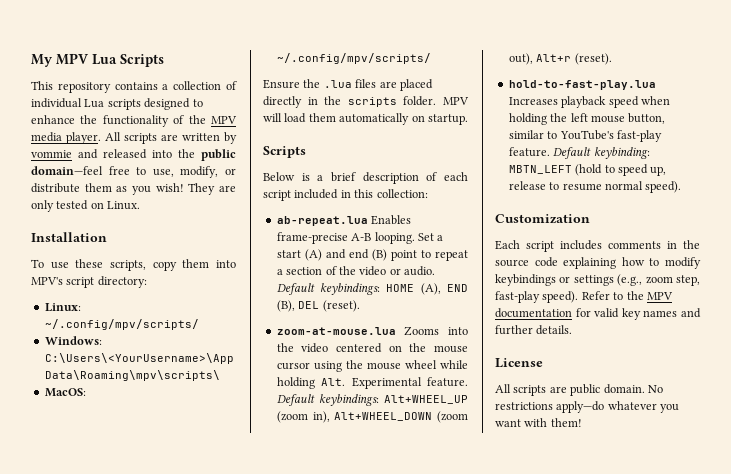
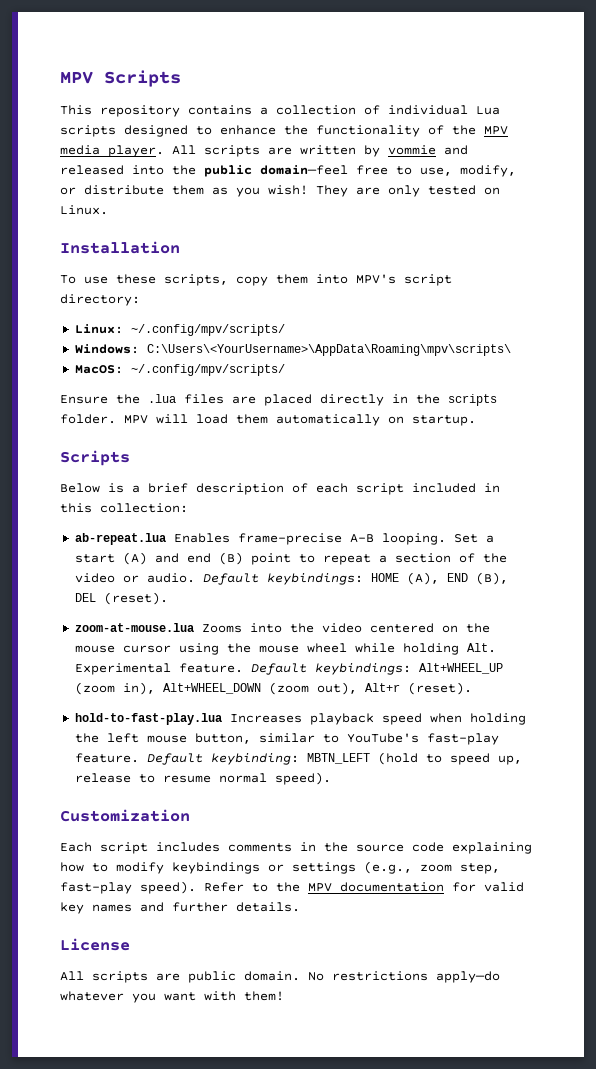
[31,53,117,67] My MPV Lua -> [60,71,93,84] MPV

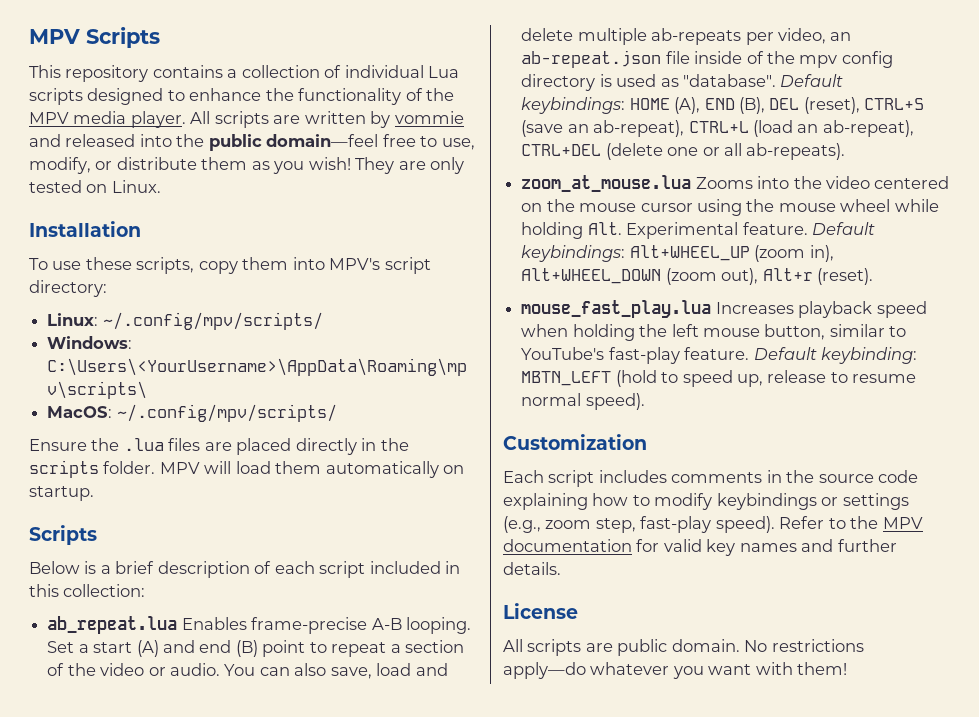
[74,533,166,545] ab-repeat.lua -> [47,616,178,634] ab_repeat.lua
(195, 578) none -> [224,663,448,679] [521,28,852,45] [521,50,893,68] [521,74,776,91] You can also save, load and delete multiple ab-repeats per video, an ab-repeat.json file inside of the mpv config directory is used as "database".
[103,592,168,605] [74,623,194,632] (reset). // zoom-at-mouse.lua -> [803,97,925,114] [521,120,914,137] [521,143,846,160] [521,175,692,192] (reset), CTRL+S (save an ab-repeat), CTRL+L (load an ab-repeat), CTRL+DEL (delete one or all ab-repeats). // zoom_at_mouse.lua
[74,713,222,725] hold-to-fast-play.lua -> [521,300,712,318] mouse_fast_play.lua

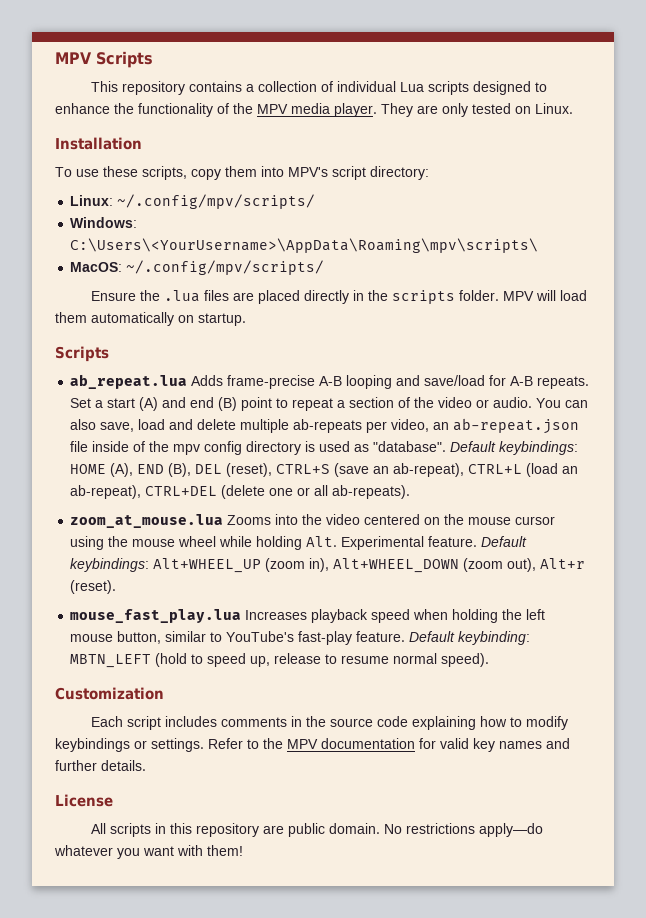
[190,111,464,128] [29,134,475,151] [29,157,351,174] All scripts are written by vommie and released into the public domain—feel free to use, modify, or distribute them as you wish! -> (377, 110) none
[29,561,461,578] [29,584,146,597] // Below is a brief description of each script included in this collection: -> (109, 354) none
[181,617,247,630] Enables -> [191,375,224,386] Adds
[405,617,471,634] looping. -> [346,375,590,389] looping and save/load for A-B repeats.
[842,493,909,510] [503,516,775,533] settings (e.g., zoom step, fast-play speed). -> [151,738,204,752] settings.
(582, 647) none -> [154,823,259,837] in this repository

